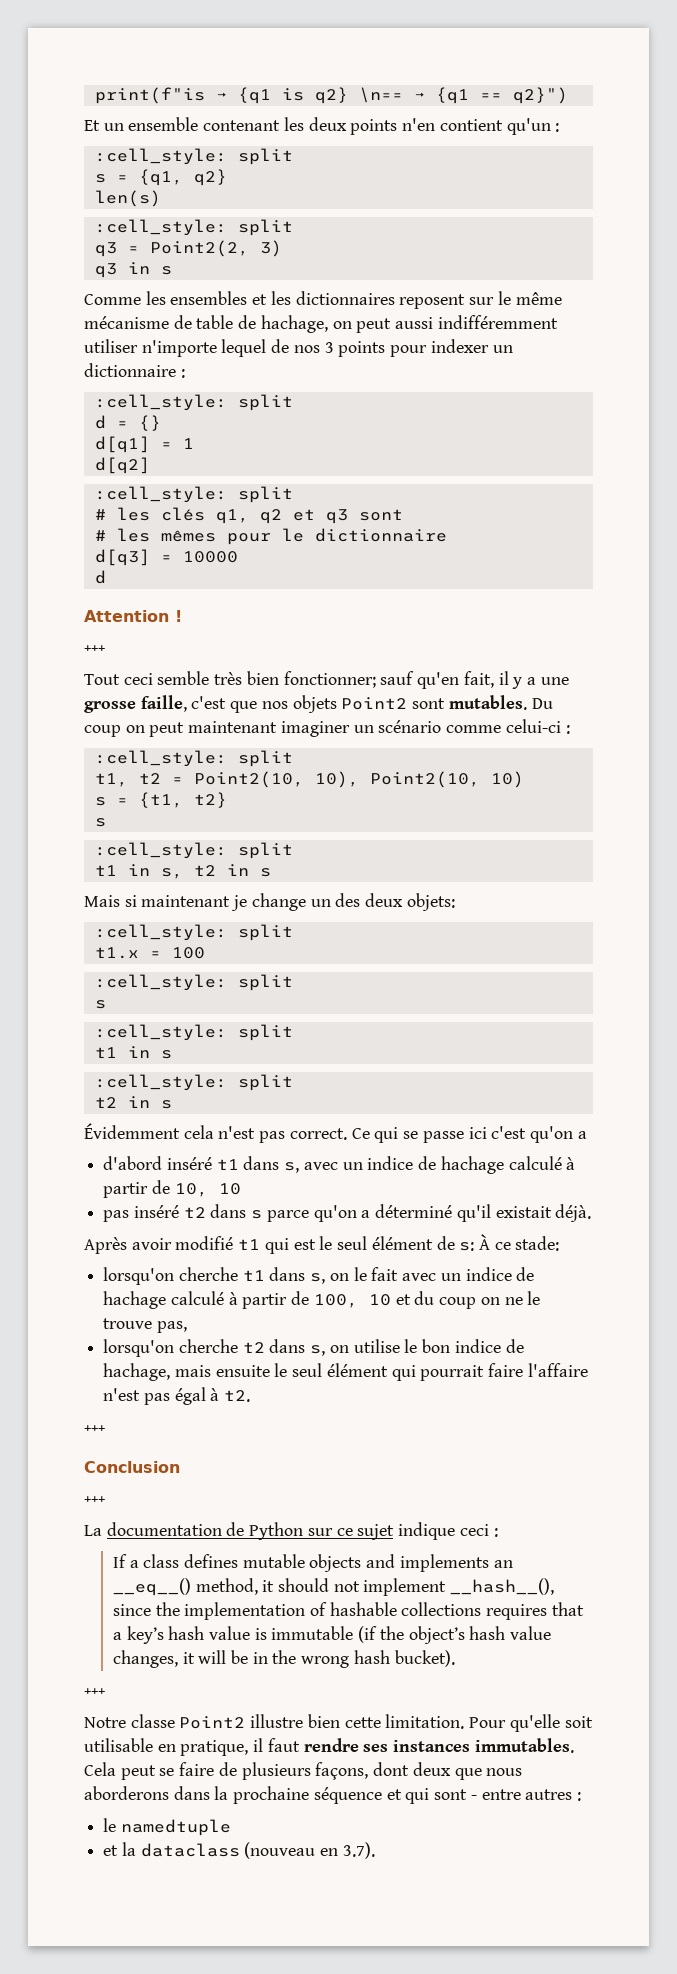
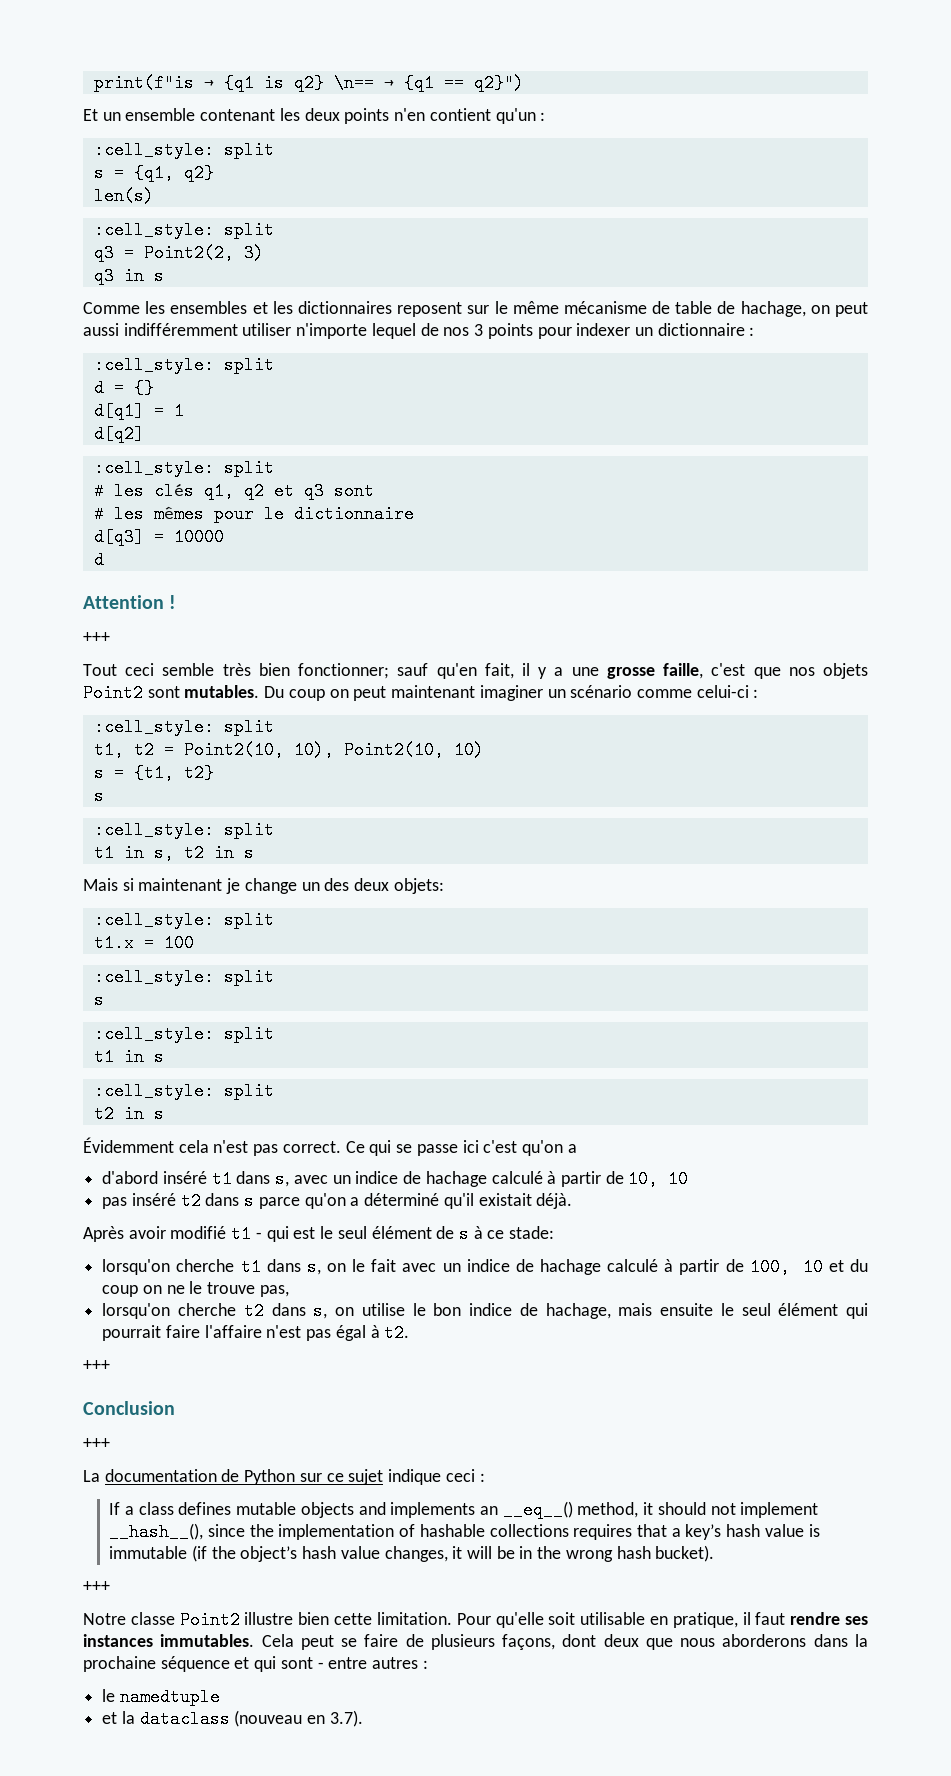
(261, 1244) none -> [255,1232,262,1239] -
[459,1234,490,1251] s: À -> [458,1225,483,1243] s à

